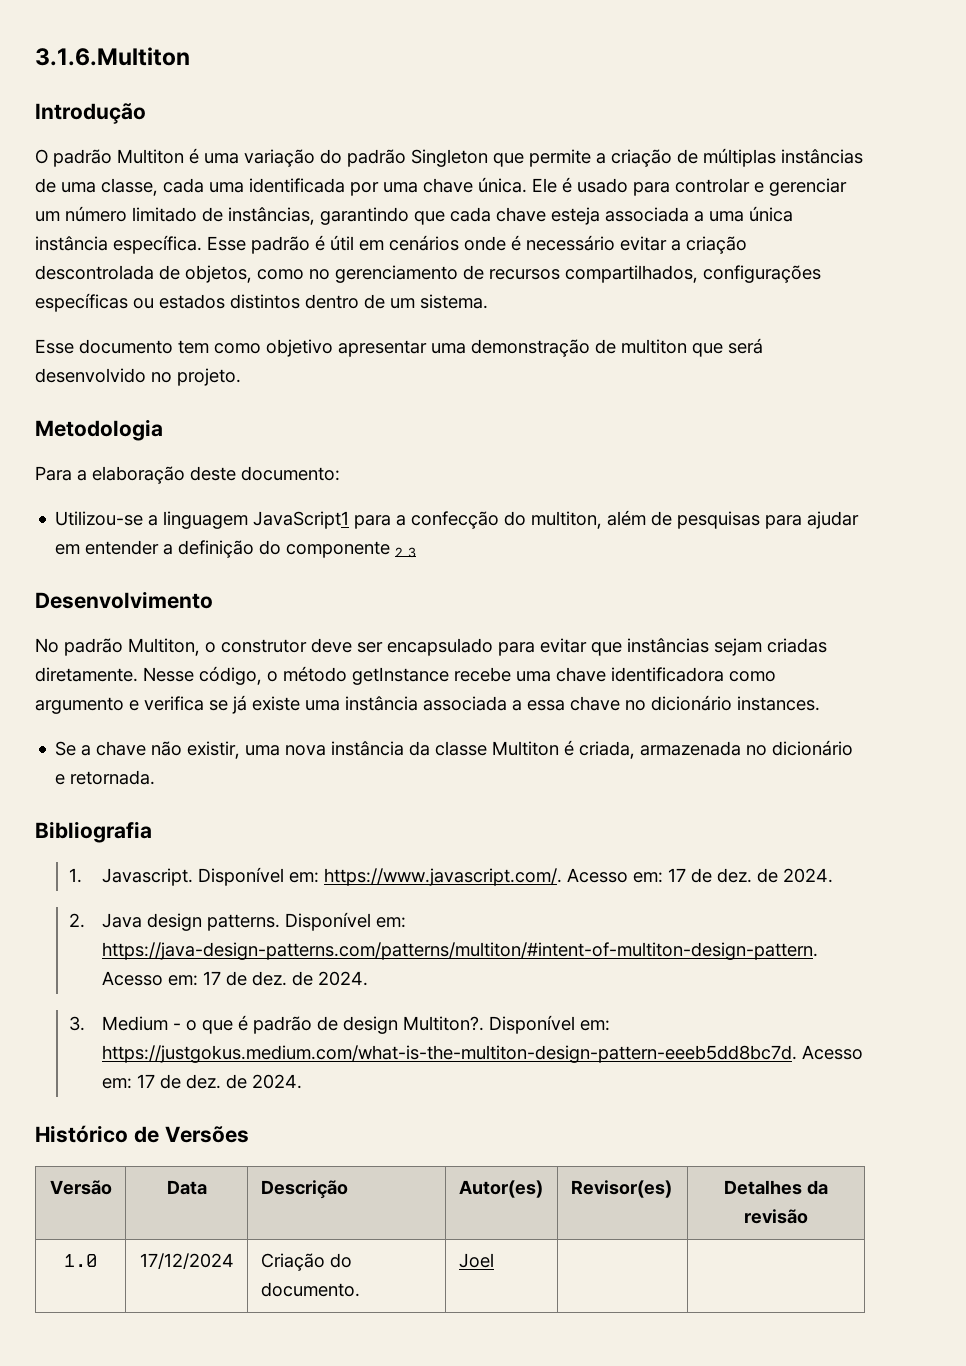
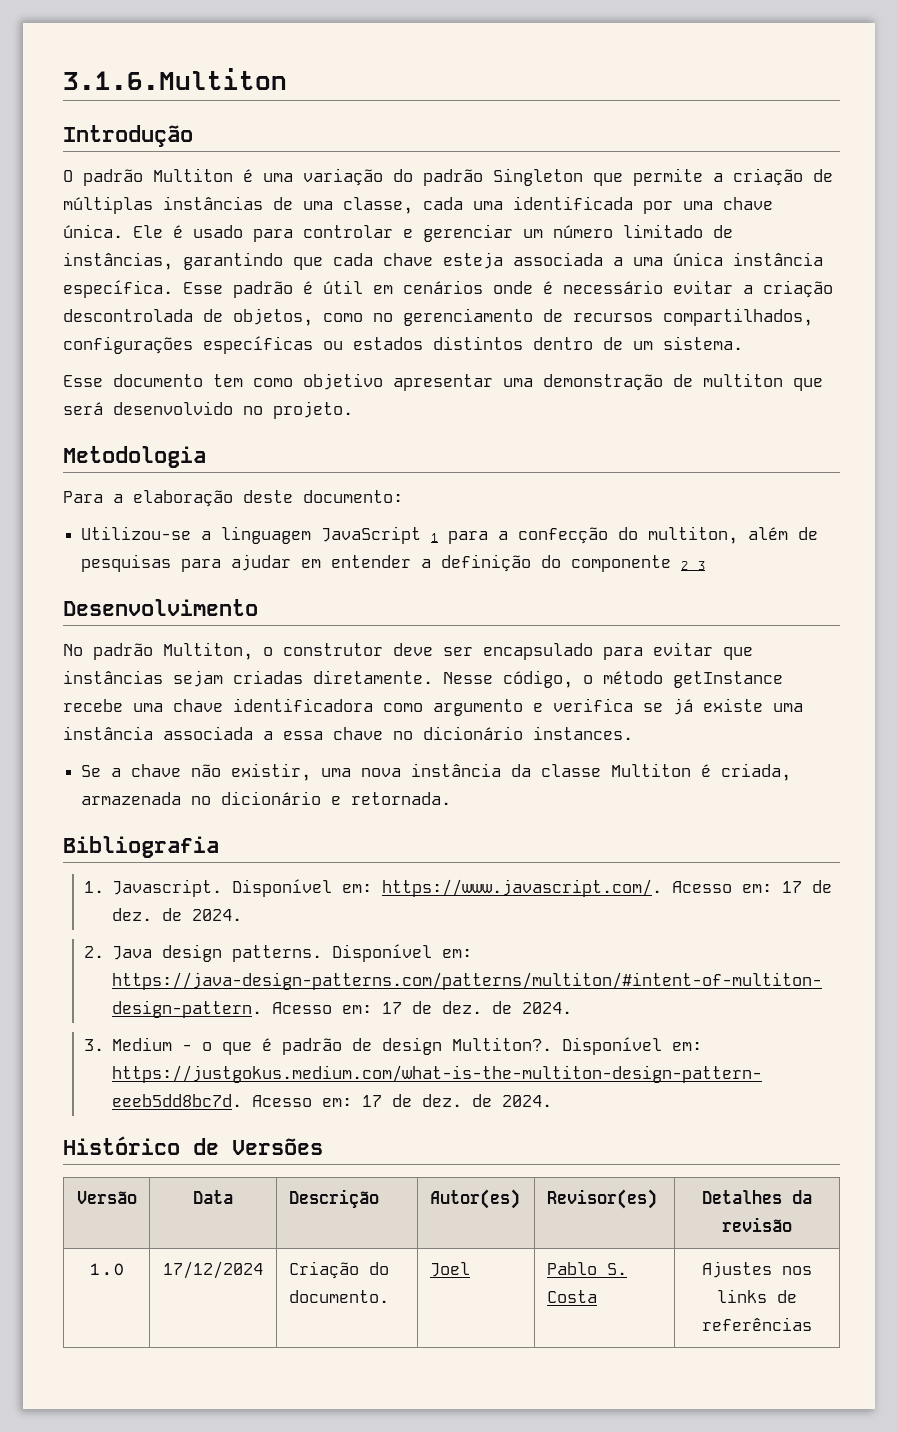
[253,511,350,529] JavaScript1 -> [321,526,439,544] JavaScript 1
(494, 1260) | -> [546,1262,627,1275] [546,1290,597,1303] [702,1261,812,1278] [717,1289,797,1303] [702,1317,812,1331] Pablo S. Costa | Ajustes nos links de referências

